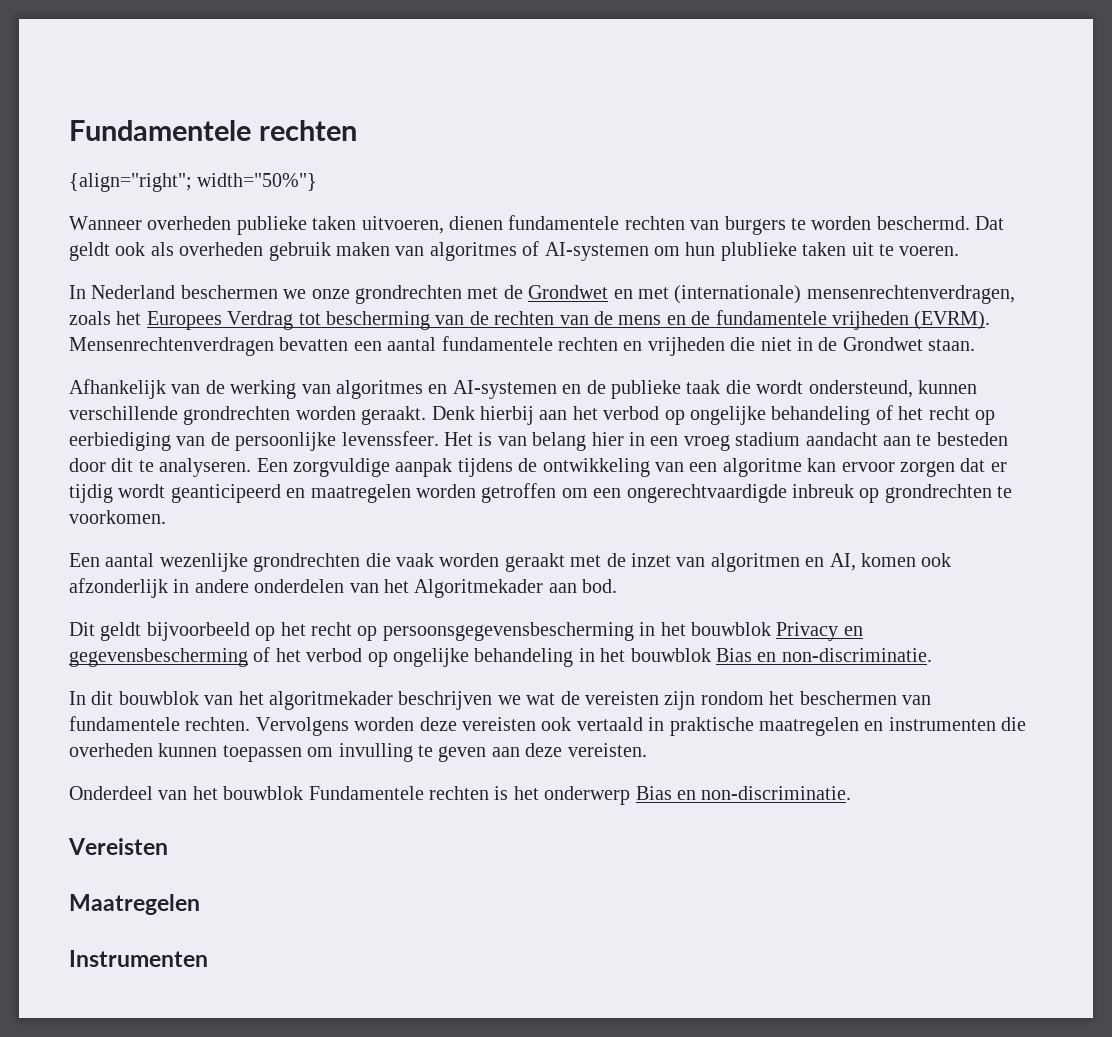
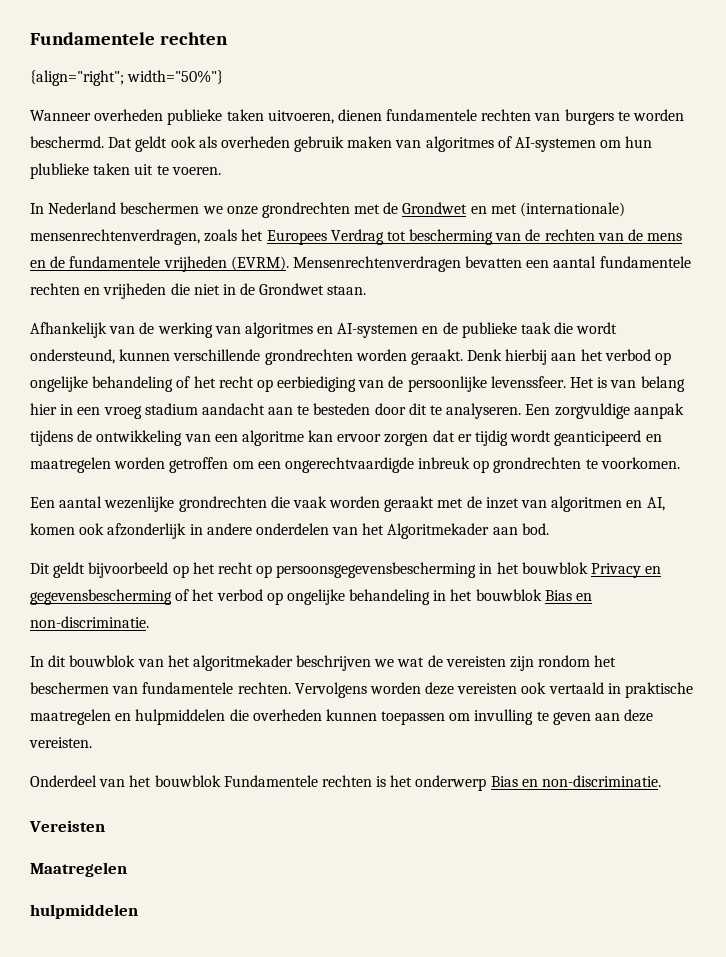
[888,717,996,731] instrumenten -> [135,709,226,725] hulpmiddelen
[69,950,208,967] Instrumenten -> [30,904,138,919] hulpmiddelen

